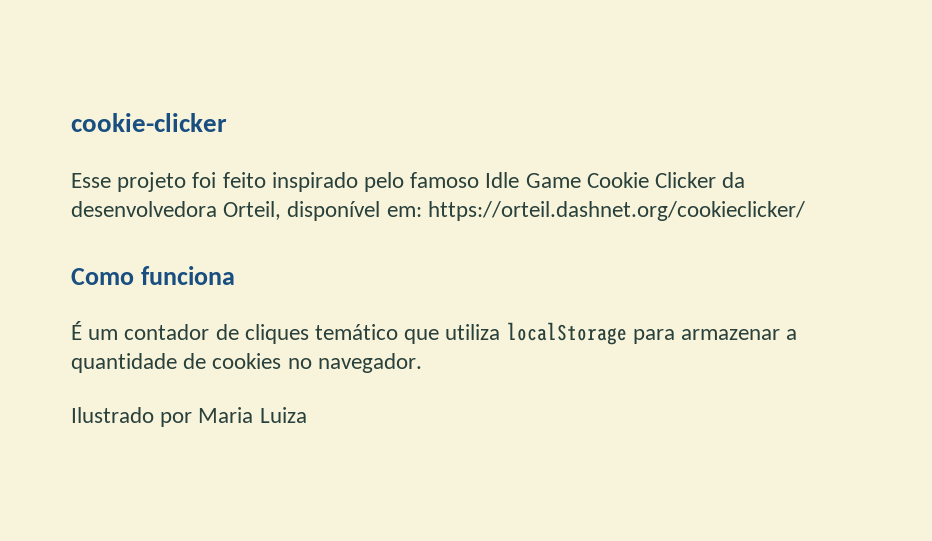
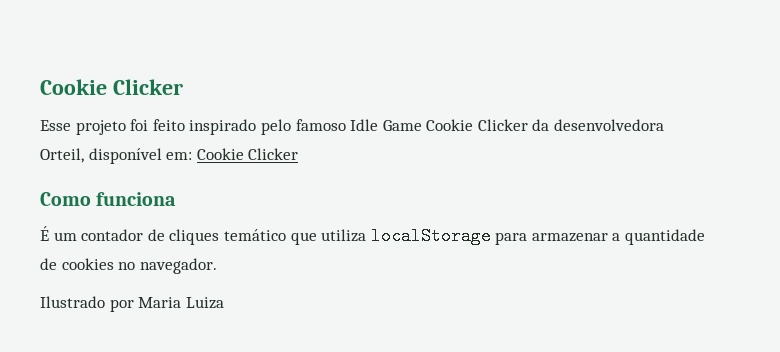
[71,113,227,132] cookie-clicker -> [40,79,183,95] Cookie Clicker
[427,201,805,221] https://orteil.dashnet.org/cookieclicker/ -> [196,148,299,160] Cookie Clicker

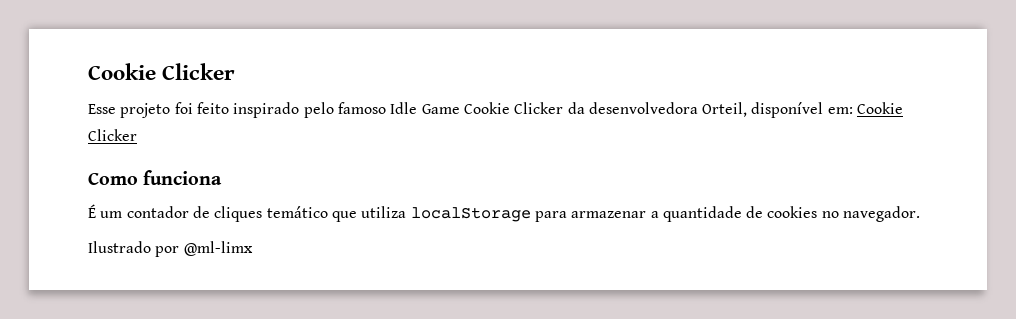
[138,297,224,309] Maria Luiza -> [183,241,253,256] @ml-limx

